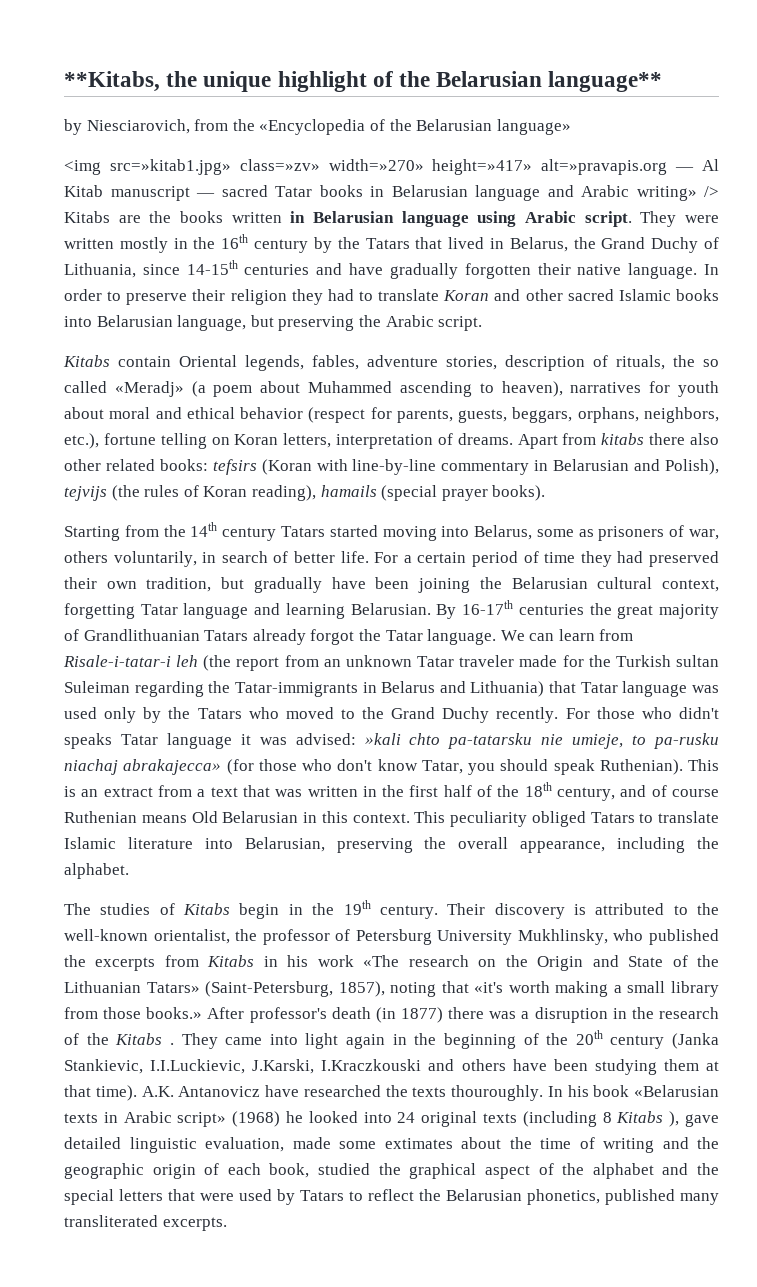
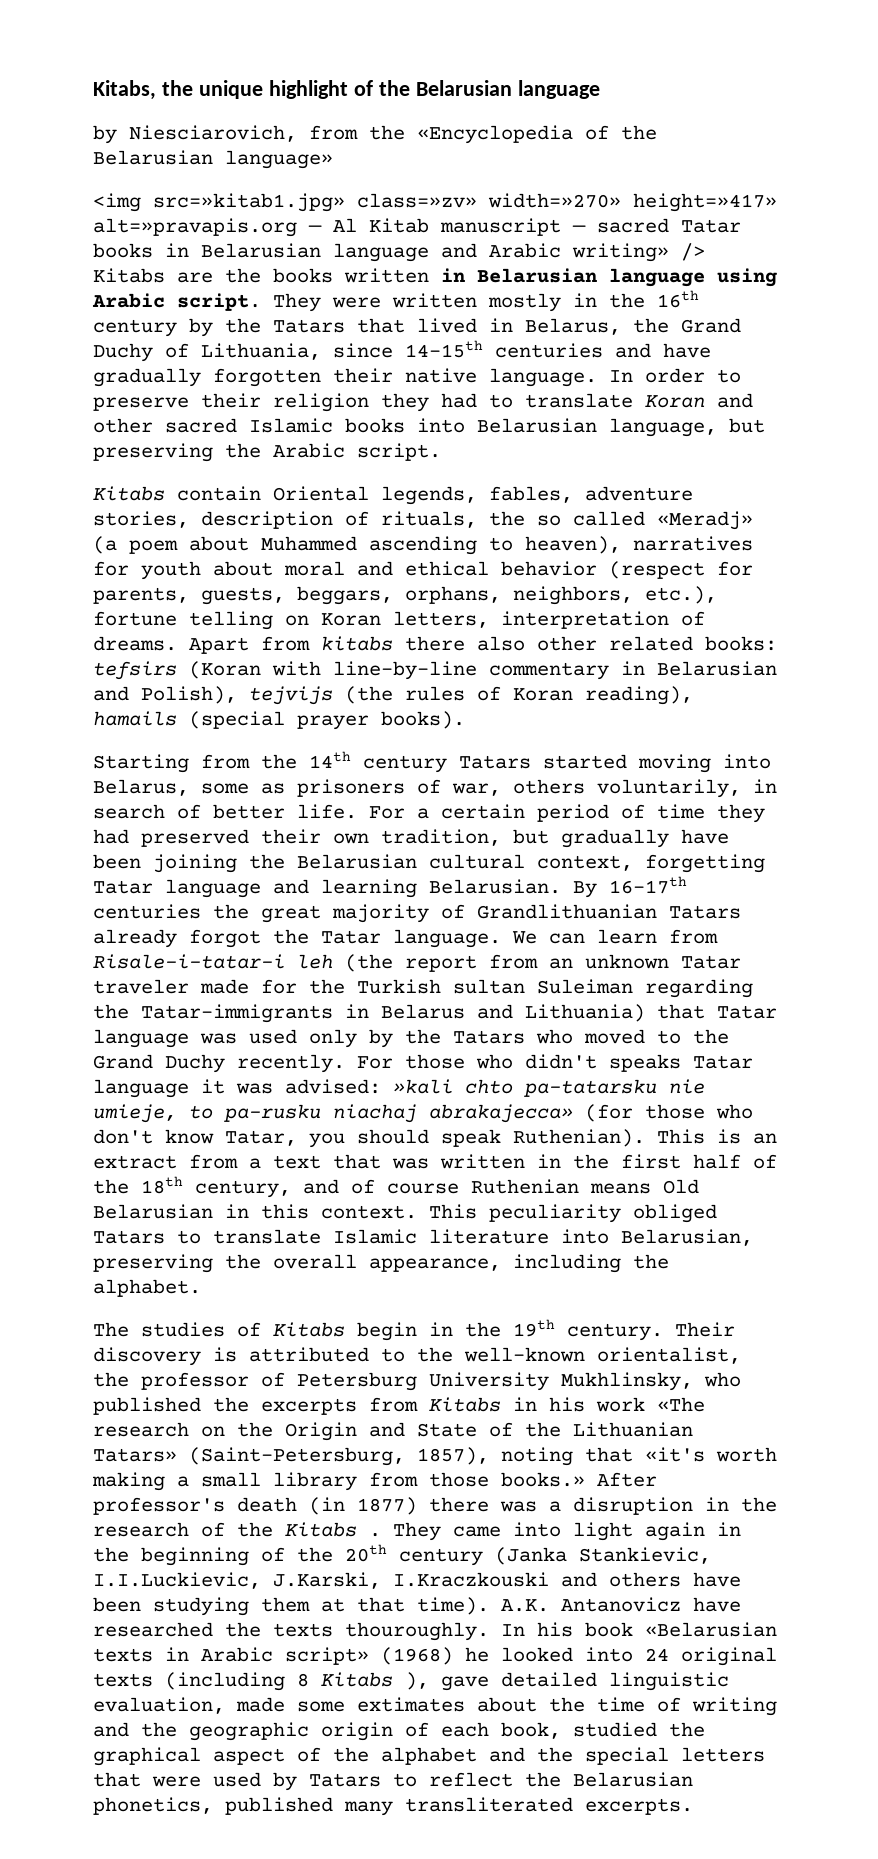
[64,71,160,92] **Kitabs, -> [93,80,156,100] Kitabs,
[548,71,663,92] language** -> [517,80,600,99] language

